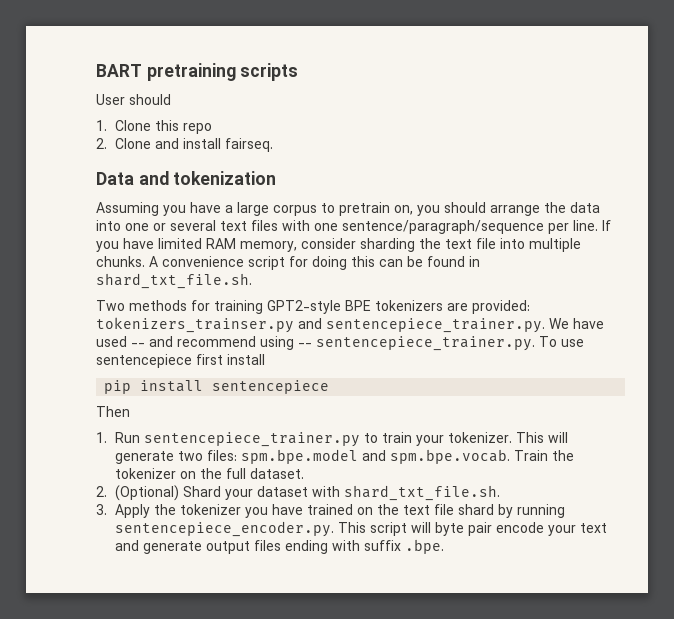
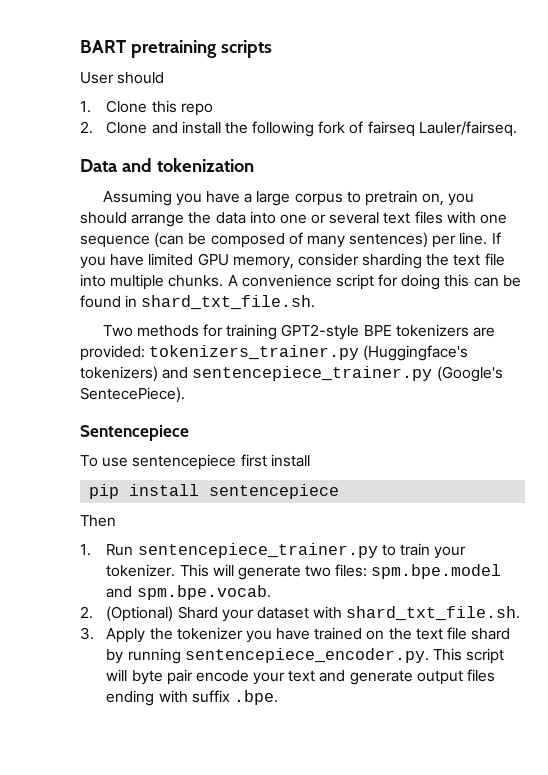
[225,138,274,152] fairseq. -> [224,121,517,137] the following fork of fairseq Lauler/fairseq.
[342,220,544,234] sentence/paragraph/sequence -> [80,232,429,248] sequence (can be composed of many sentences)
[206,238,236,249] RAM -> [197,253,229,266] GPU
[96,317,604,333] [96,336,535,351] tokenizers_trainser.py and sentencepiece_trainer.py. We have used -- and recommend using -- sentencepiece_trainer.py. -> [149,345,469,361] [80,366,503,382] [80,387,185,403] [80,425,189,441] tokenizers_trainer.py (Huggingface's tokenizers) and sentencepiece_trainer.py (Google's SentecePiece). // Sentencepiece //
[514,450,575,461] [115,468,305,479] Train the tokenizer on the full dataset. -> (271, 592) none

